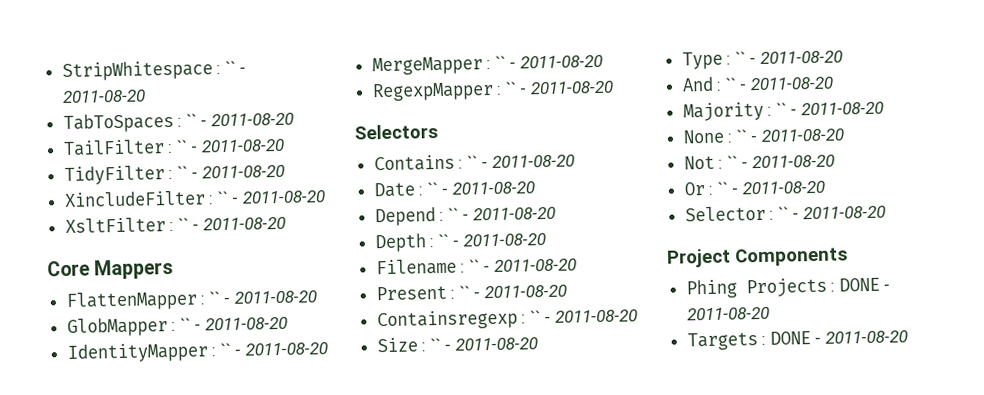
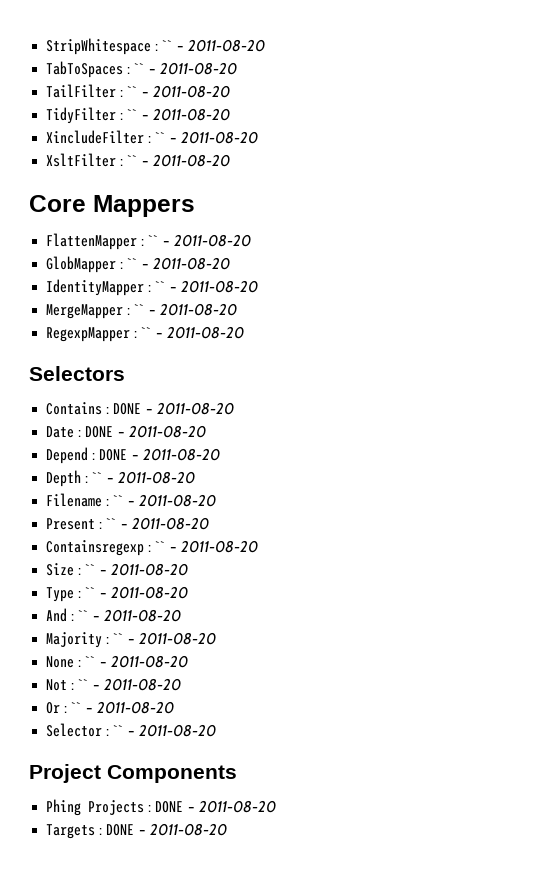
[466,155,478,169] `` -> [113,403,142,415] DONE
[426,182,438,196] `` -> [85,426,114,438] DONE
[447,207,459,221] `` -> [99,449,128,461] DONE

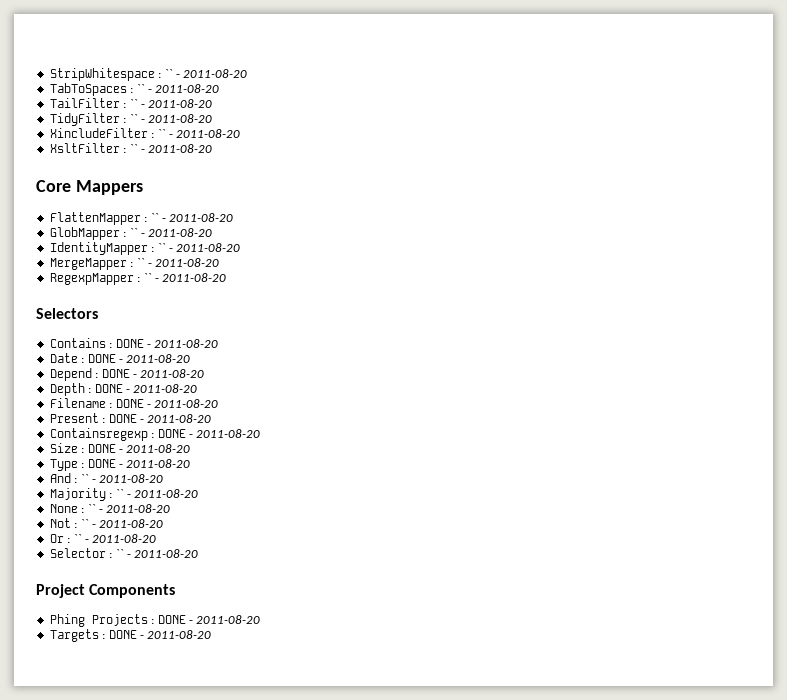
[92,472,103,483] `` -> [94,384,123,393] DONE
[113,495,124,506] `` -> [115,399,144,408] DONE
[106,518,117,529] `` -> [108,414,137,423] DONE
[155,541,166,552] `` -> [157,429,186,438] DONE
[85,564,96,575] `` -> [87,444,116,453] DONE
[85,587,96,598] `` -> [87,459,116,468] DONE

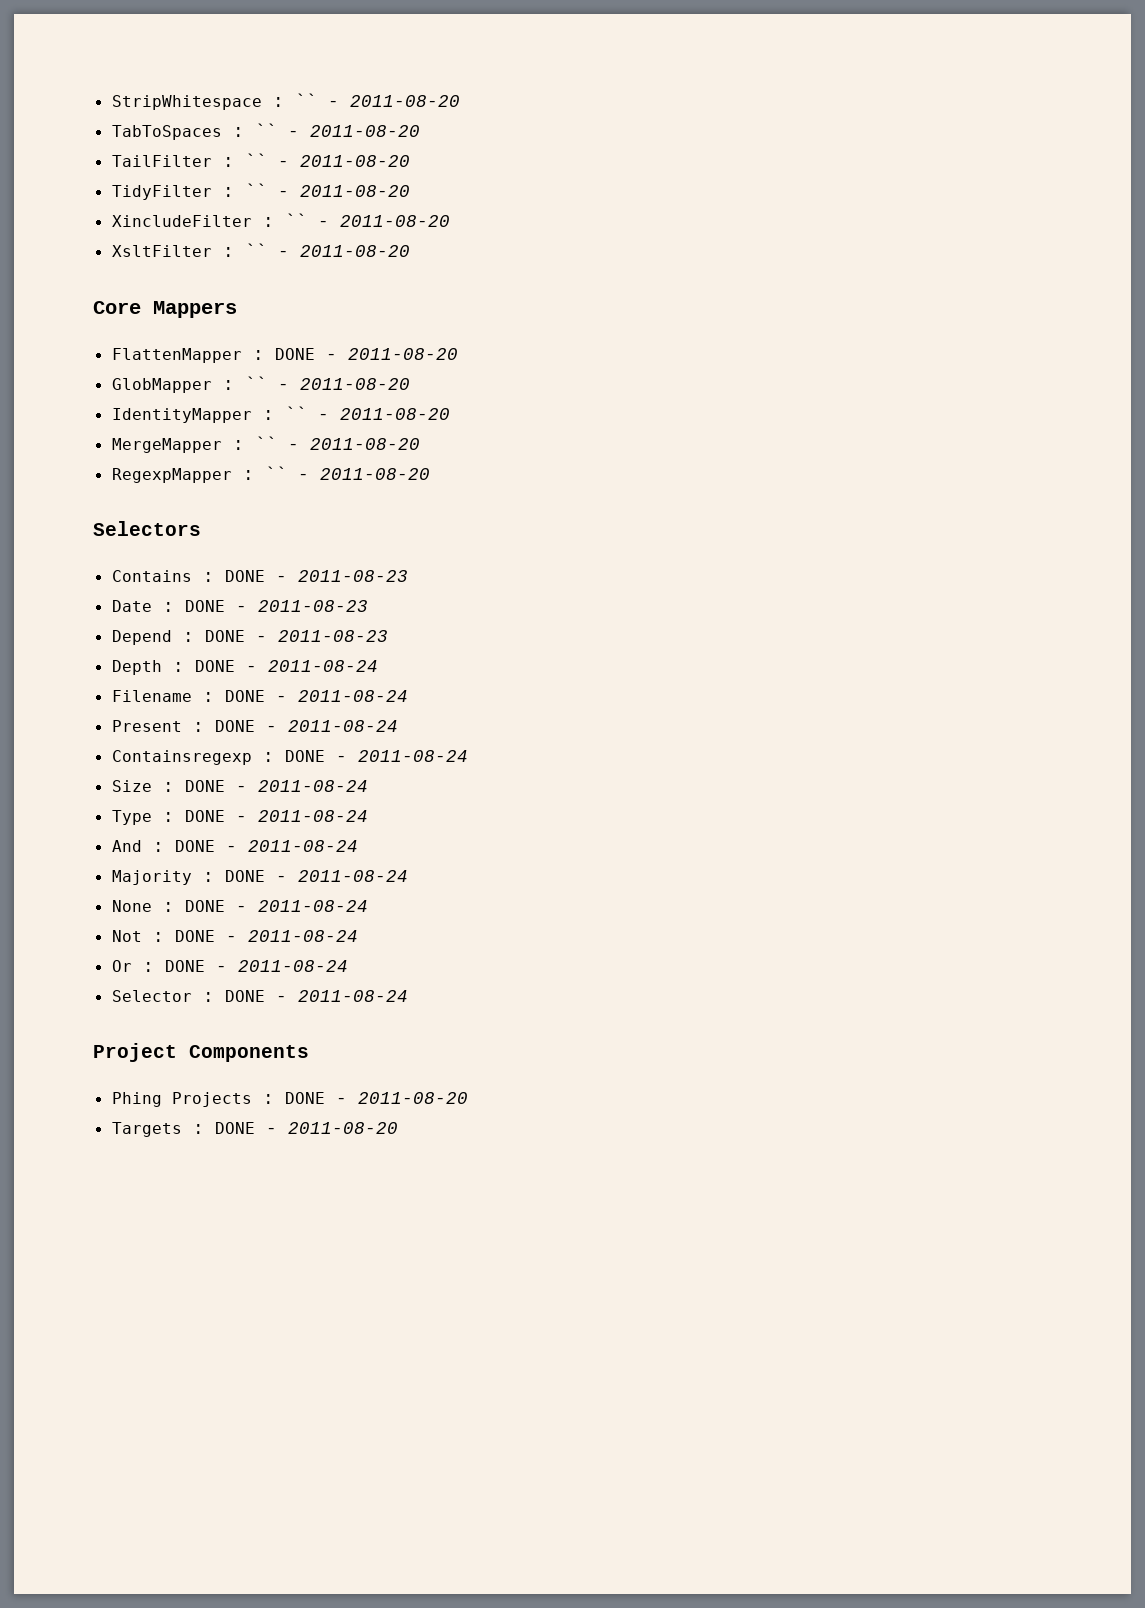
[150,213,159,222] `` -> [275,348,316,360] DONE
[154,339,219,348] 2011-08-20 -> [298,570,409,582] 2011-08-23
[126,354,191,363] 2011-08-20 -> [258,600,369,612] 2011-08-23
[140,369,205,378] 2011-08-20 -> [278,630,389,642] 2011-08-23
[133,384,198,393] 2011-08-20 -> [268,660,379,672] 2011-08-24
[154,399,219,408] 2011-08-20 -> [298,690,409,702] 2011-08-24
[147,414,212,423] 2011-08-20 -> [288,720,399,732] 2011-08-24
[196,429,261,438] 2011-08-20 -> [358,750,469,762] 2011-08-24
[126,444,191,453] 2011-08-20 -> [258,780,369,792] 2011-08-24
[126,459,191,468] 2011-08-20 -> [258,810,369,822] 2011-08-24
[80,474,164,483] `` - 2011-08-20 -> [175,840,359,852] DONE - 2011-08-24
[115,489,199,498] `` - 2011-08-20 -> [225,870,409,882] DONE - 2011-08-24
[87,504,171,513] `` - 2011-08-20 -> [185,900,369,912] DONE - 2011-08-24
[80,519,164,528] `` - 2011-08-20 -> [175,930,359,942] DONE - 2011-08-24
[73,534,157,543] `` - 2011-08-20 -> [165,960,349,972] DONE - 2011-08-24
[115,549,199,558] `` - 2011-08-20 -> [225,990,409,1002] DONE - 2011-08-24

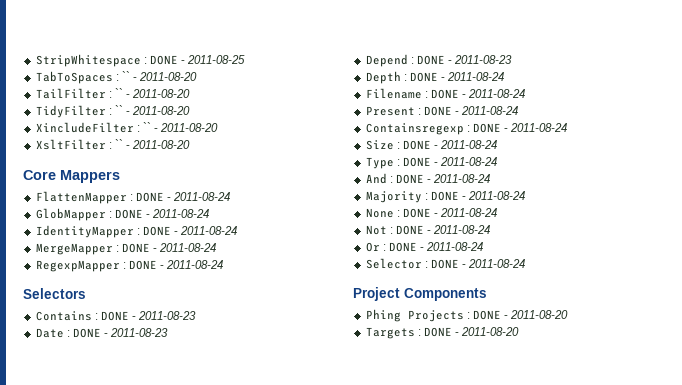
[295,93,461,107] `` - 2011-08-20 -> [149,55,246,65] DONE - 2011-08-25
[348,348,459,360] 2011-08-20 -> [173,192,231,201] 2011-08-24
[245,376,411,390] `` - 2011-08-20 -> [114,209,210,219] DONE - 2011-08-24
[285,406,451,420] `` - 2011-08-20 -> [142,226,238,236] DONE - 2011-08-24
[255,436,421,450] `` - 2011-08-20 -> [121,243,217,253] DONE - 2011-08-24
[265,466,431,480] `` - 2011-08-20 -> [128,260,224,270] DONE - 2011-08-24

